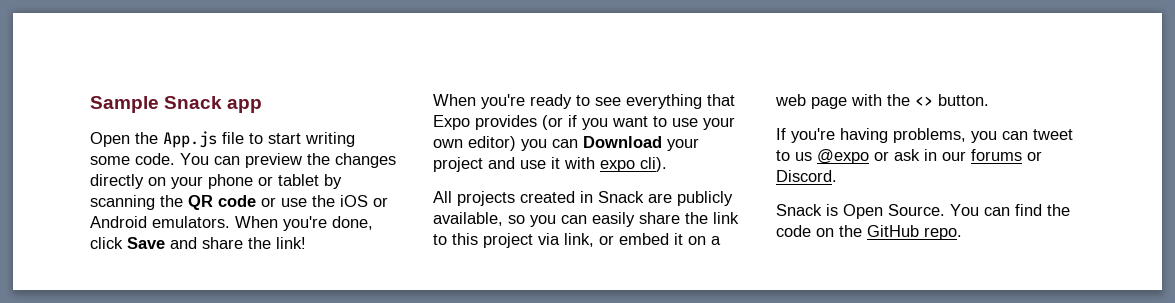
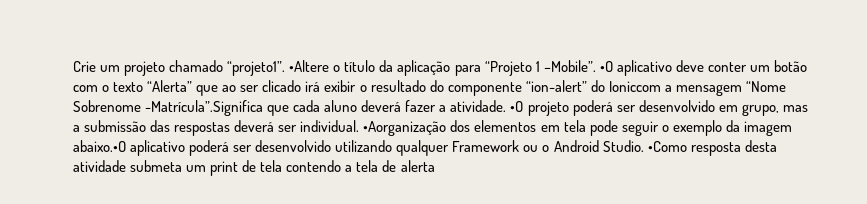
[90,96,263,113] [90,131,355,148] [90,153,396,168] [90,174,342,189] [90,195,388,210] [90,216,373,231] [90,237,306,249] [433,94,735,109] [433,115,735,130] [433,136,699,151] [433,157,667,172] [433,191,733,206] [433,212,739,227] [433,233,721,248] [775,94,989,109] [776,128,1073,143] [776,149,1042,164] [776,170,837,182] [776,204,1070,219] [776,225,962,240] Sample Snack app // Open the App.js file to start writing some code. You can preview the changes directly on your phone or tablet by scanning the QR code or use the iOS or Android emulators. When you're done, click Save and share the link! // When you're ready to see everything that Expo provides (or if you want to use your own editor) you can Download your project and use it with expo cli). // All projects created in Snack are publicly available, so you can easily share the link to this project via link, or embed it on a web page with the <> button. // If you're having problems, you can tweet to us @expo or ask in our forums or Discord. // Snack is Open Source. You can find the code on the GitHub repo. -> [73,60,807,76] [73,80,786,96] [73,100,808,116] [73,120,792,136] [73,140,777,156] [73,160,435,176] Crie um projeto chamado “projeto1”. •Altere o título da aplicação para “Projeto 1 –Mobile”. •O aplicativo deve conter um botão com o texto “Alerta” que ao ser clicado irá exibir o resultado do componente “ion-alert” do Ioniccom a mensagem “Nome Sobrenome -Matrícula”.Significa que cada aluno deverá fazer a atividade. •O projeto poderá ser desenvolvido em grupo, mas a submissão das respostas deverá ser individual. •Aorganização dos elementos em tela pode seguir o exemplo da imagem abaixo.•O aplicativo poderá ser desenvolvido utilizando qualquer Framework ou o Android Studio. •Como resposta desta atividade submeta um print de tela contendo a tela de alerta

